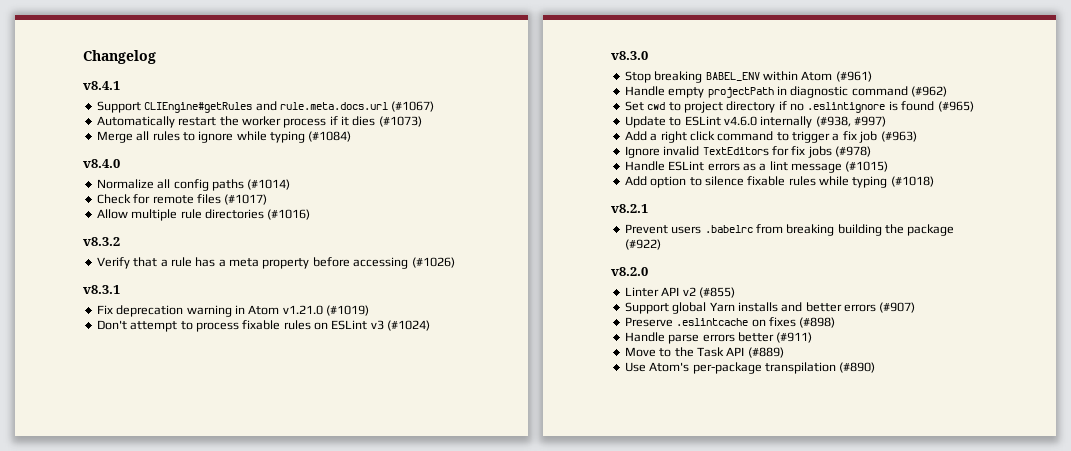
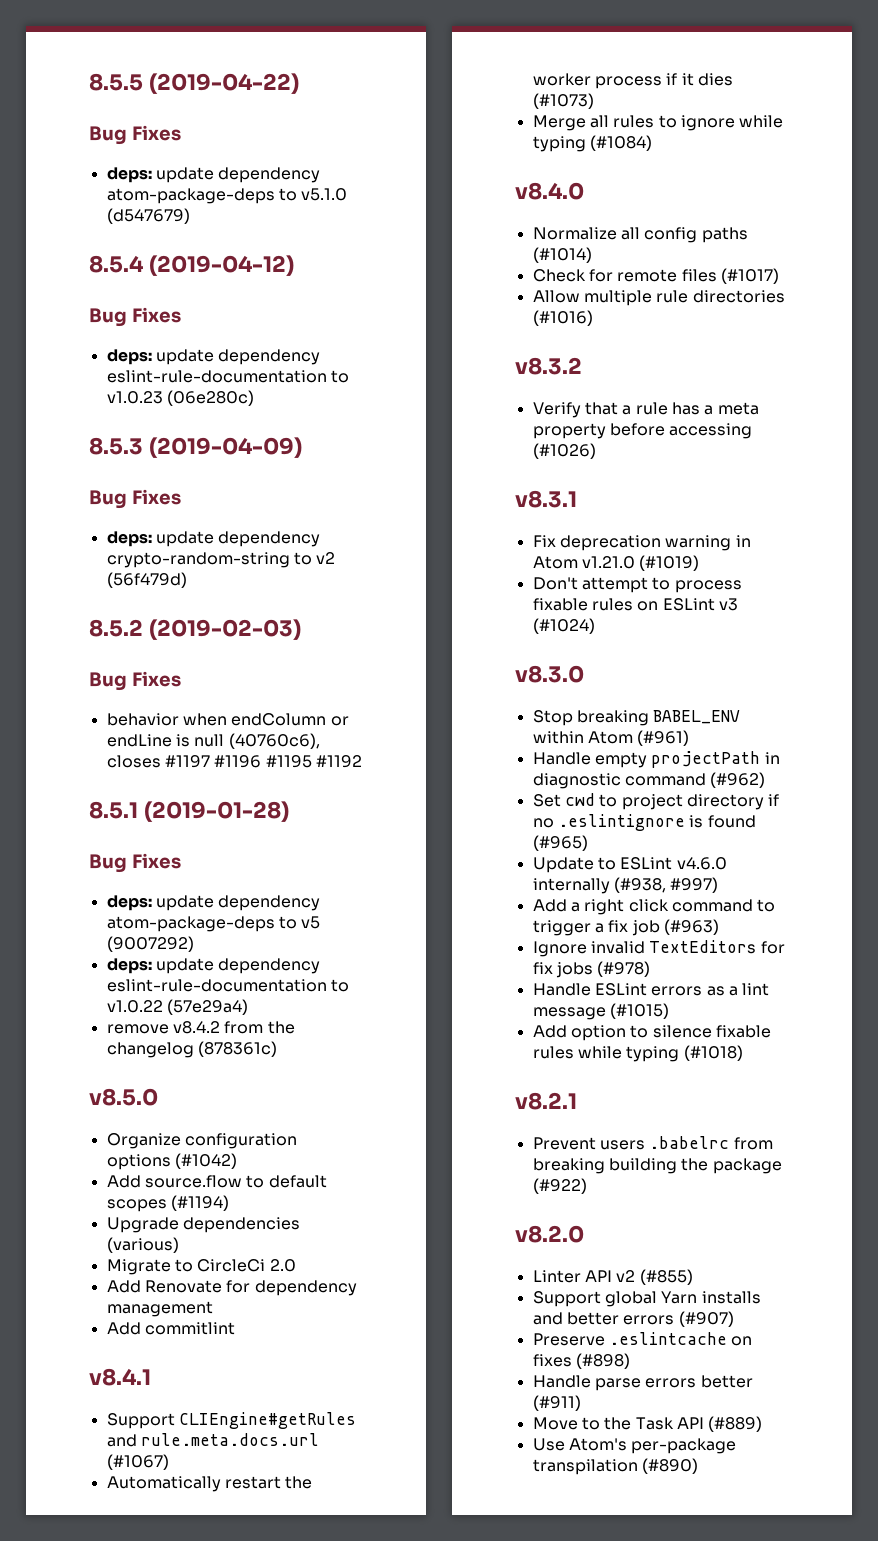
[83,50,156,64] Changelog -> [89,73,299,94] [89,125,181,145] [106,167,321,183] [106,188,348,204] [106,208,190,224] [89,255,294,276] [89,307,181,327] [106,349,321,365] [106,370,349,383] [106,390,254,406] [89,437,302,458] [89,489,181,509] [106,531,321,547] [106,552,336,568] [106,572,187,588] [89,619,301,640] [89,671,181,691] [106,713,349,726] [106,733,320,749] [106,755,362,768] [89,801,289,822] [89,853,181,873] [106,895,321,911] [106,916,321,932] [106,936,194,952] [106,958,321,974] [106,979,349,992] [106,999,248,1015] [106,1021,295,1034] [106,1041,277,1058] [89,1088,158,1106] [106,1133,297,1149] [106,1153,237,1170] [106,1175,327,1188] [106,1195,229,1212] [106,1217,300,1233] [106,1237,179,1253] [106,1259,296,1275] [106,1280,357,1296] [106,1301,213,1317] [106,1322,235,1335] 8.5.5 (2019-04-22) // Bug Fixes // deps: update dependency atom-package-deps to v5.1.0 (d547679) // 8.5.4 (2019-04-12) // Bug Fixes // deps: update dependency eslint-rule-documentation to v1.0.23 (06e280c) // 8.5.3 (2019-04-09) // Bug Fixes // deps: update dependency crypto-random-string to v2 (56f479d) // 8.5.2 (2019-02-03) // Bug Fixes // behavior when endColumn or endLine is null (40760c6), closes #1197 #1196 #1195 #1192 // 8.5.1 (2019-01-28) // Bug Fixes // deps: update dependency atom-package-deps to v5 (9007292) // deps: update dependency eslint-rule-documentation to v1.0.22 (57e29a4) // remove v8.4.2 from the changelog (878361c) // v8.5.0 // Organize configuration options (#1042) // Add source.flow to default scopes (#1194) // Upgrade dependencies (various) // Migrate to CircleCi 2.0 // Add Renovate for dependency management // Add commitlint

